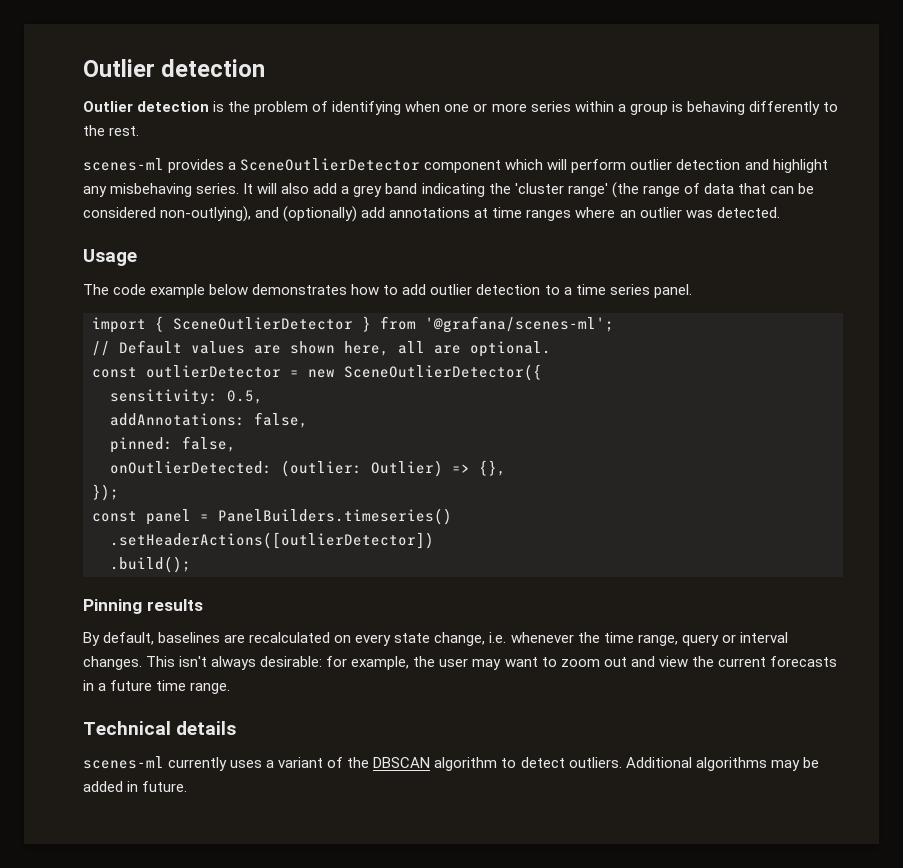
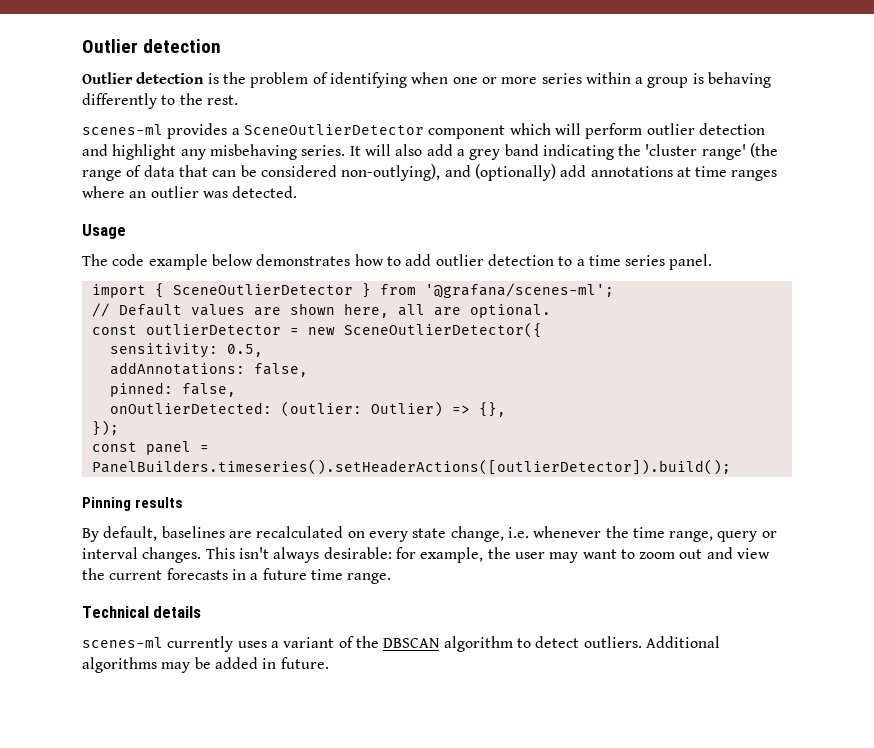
[218,508,452,525] [110,532,434,549] [110,556,191,573] PanelBuilders.timeseries() // .setHeaderActions([outlierDetector]) // .build(); -> [91,459,731,475] PanelBuilders.timeseries().setHeaderActions([outlierDetector]).build();

